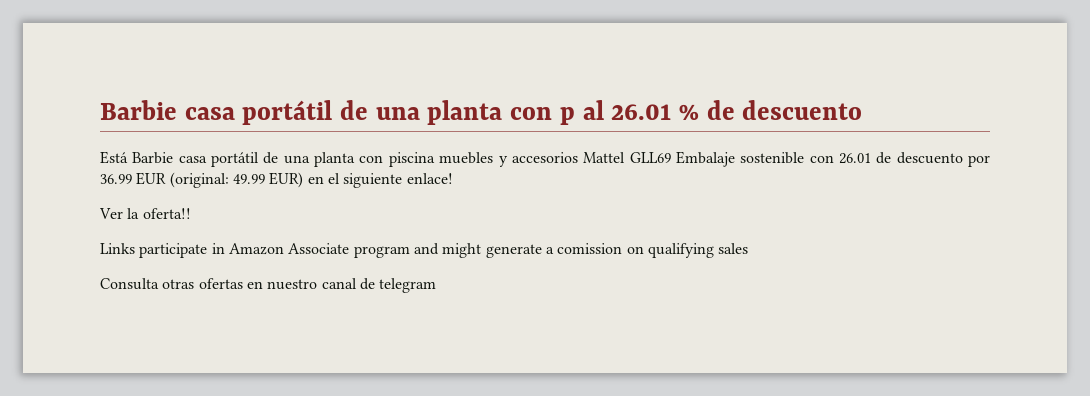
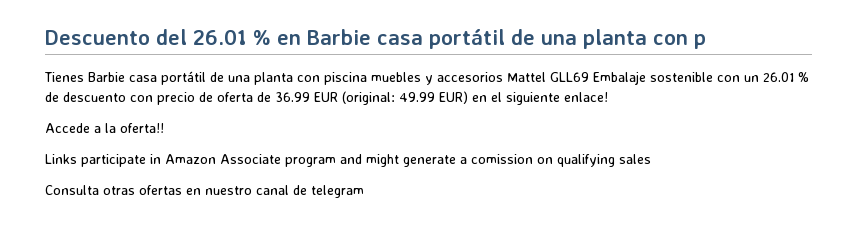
(100, 110) none -> [45,29,301,45] Descuento del 26.01 % en
[582,100,863,120] [100,151,128,164] al 26.01 % de descuento // Está -> [44,72,84,82] // Tienes
[838,152,991,167] 26.01 de descuento por -> [744,72,809,82] [45,92,271,105] un 26.01 % de descuento con precio de oferta de
[99,208,123,219] Ver -> [45,123,101,133] Accede a

